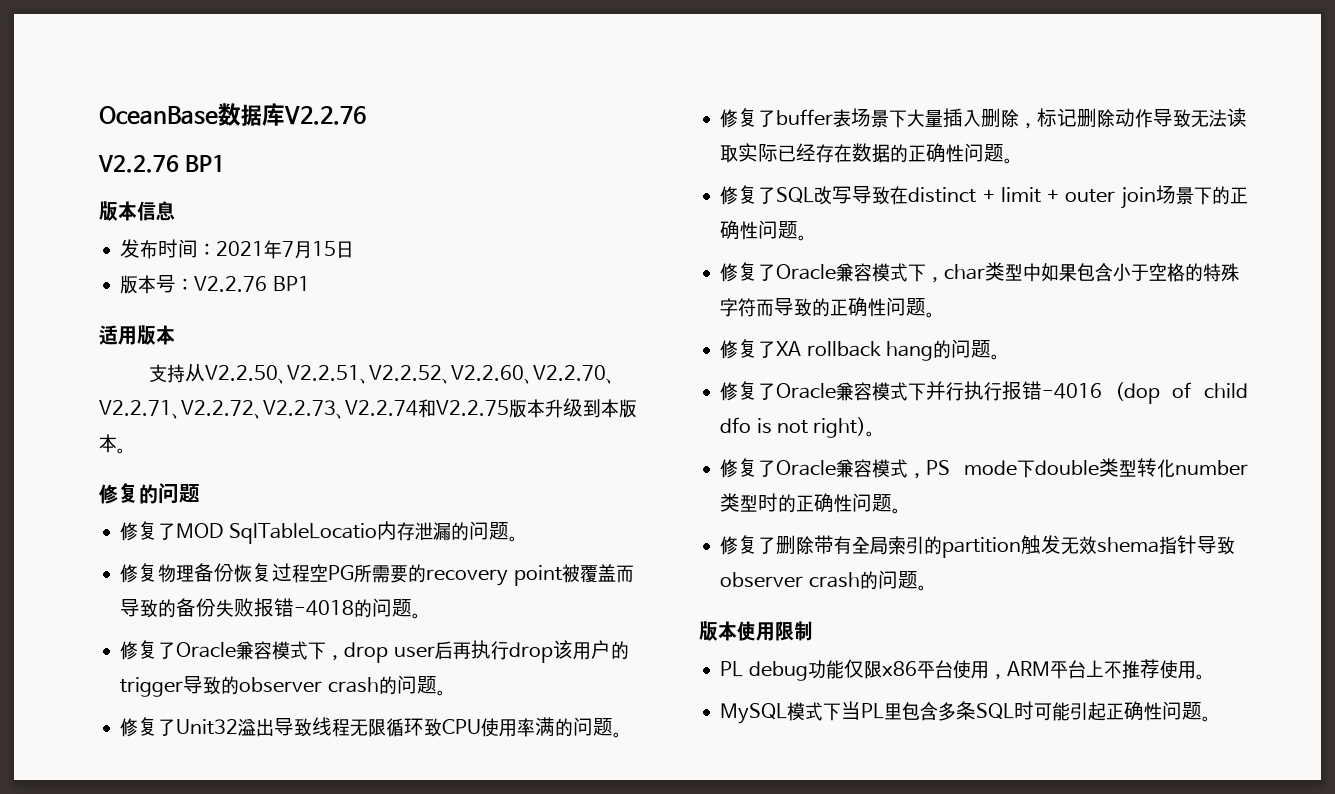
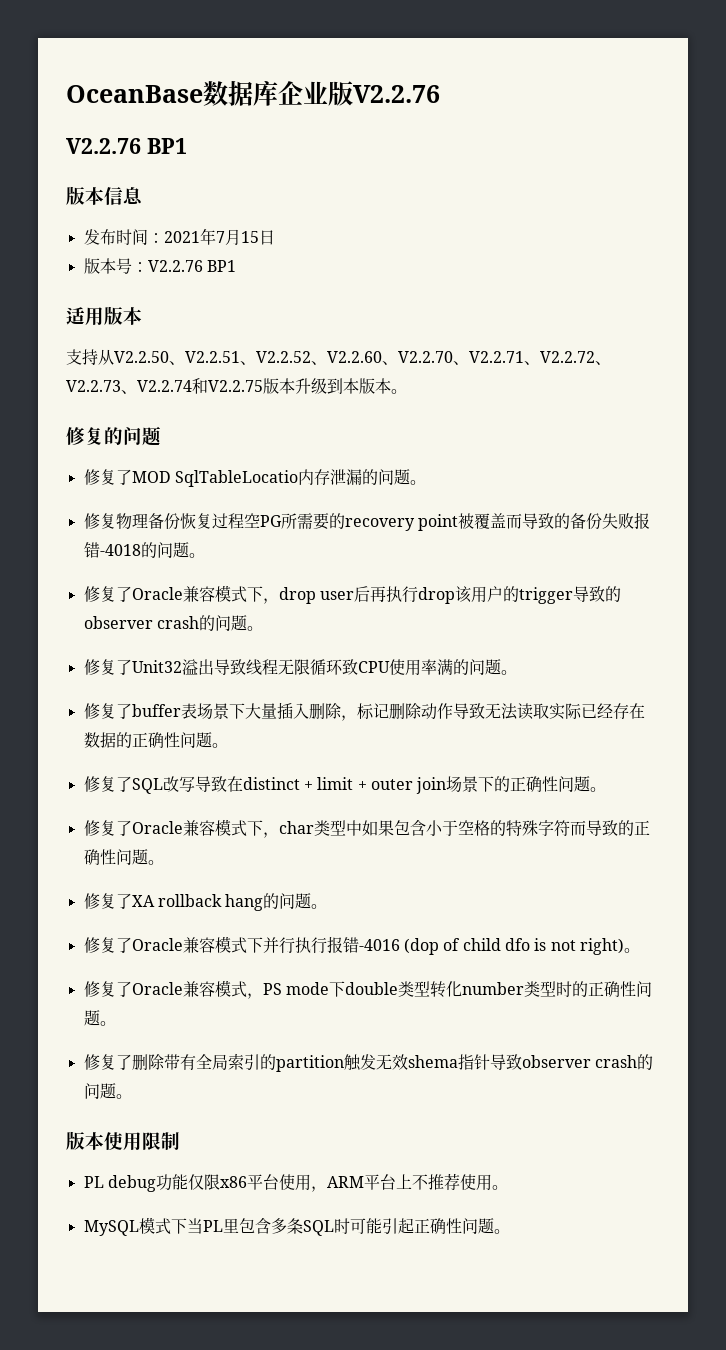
(285, 114) none -> [278,81,353,106] 企业版

